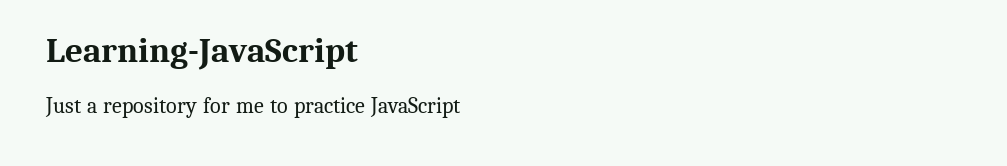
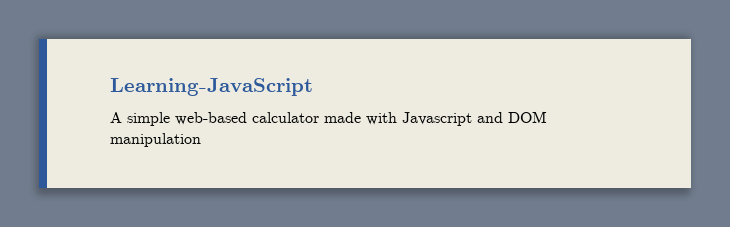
[45,97,461,118] Just a repository for me to practice JavaScript -> [110,111,547,126] [110,133,201,147] A simple web-based calculator made with Javascript and DOM manipulation

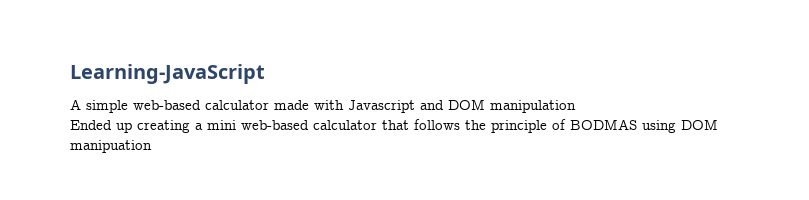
(201, 140) none -> [70,119,718,133] [70,140,152,153] // Ended up creating a mini web-based calculator that follows the principle of BODMAS using DOM manipuation

